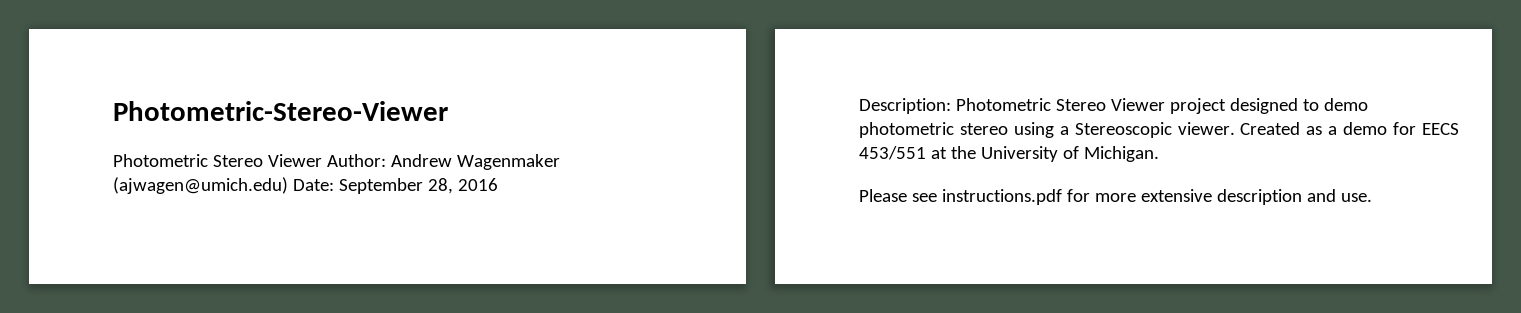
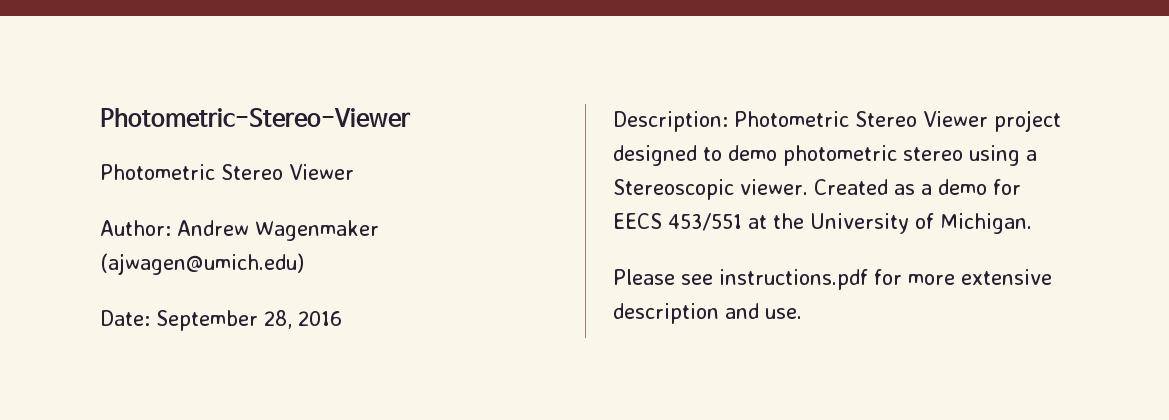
(322, 160) none -> (354, 172) //
(288, 185) none -> (304, 264) //

